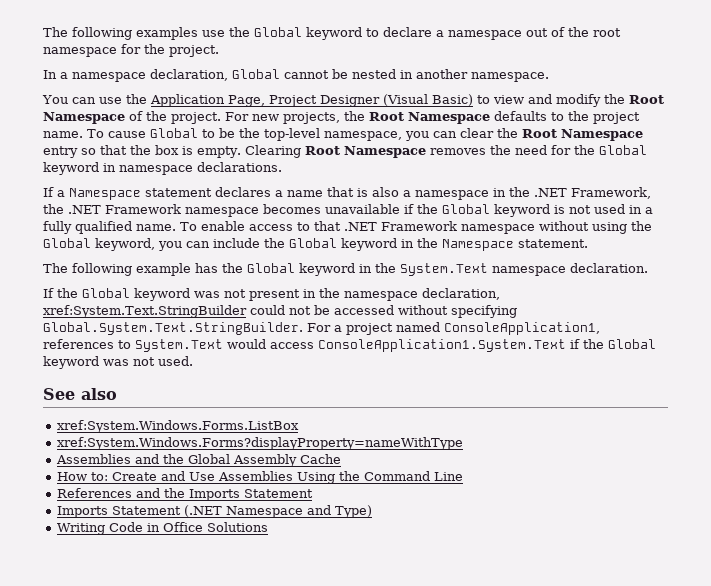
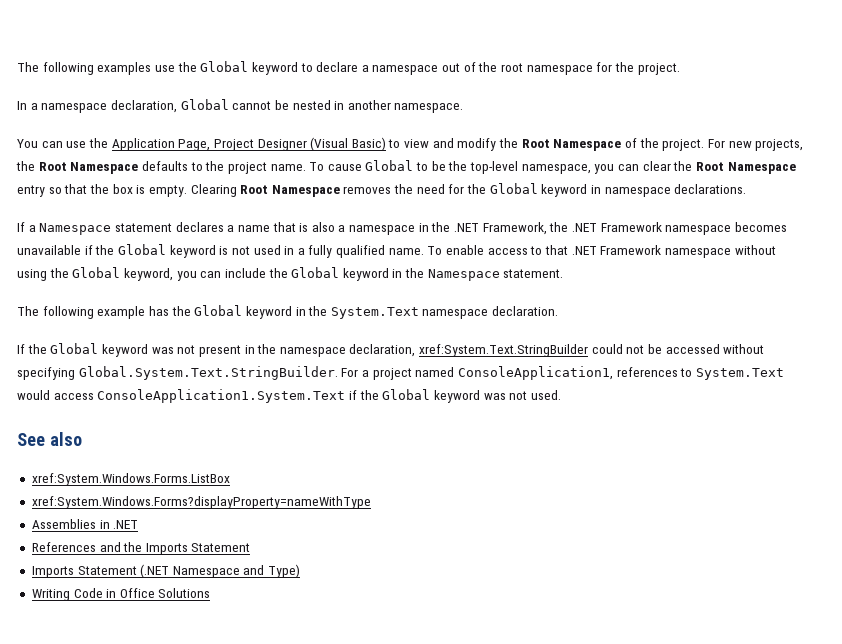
[134,454,341,467] [56,471,463,484] and the Global Assembly Cache // How to: Create and Use Assemblies Using the Command Line -> [99,520,139,529] in .NET

